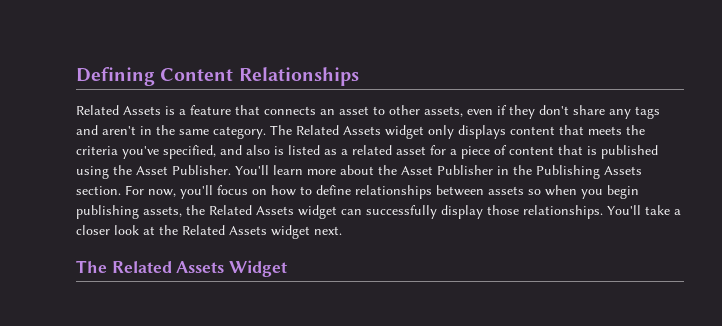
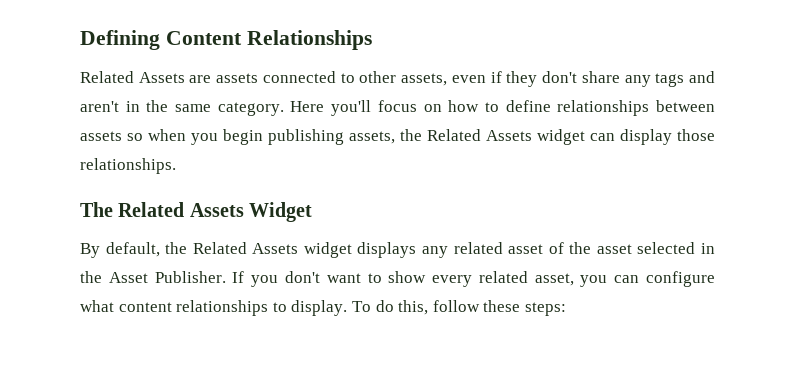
[165,105,369,115] is a feature that connects an asset -> [189,71,336,83] are assets connected
[270,125,645,139] [76,145,658,159] [76,165,642,179] [76,185,176,197] The Related Assets widget only displays content that meets the criteria you've specified, and also is listed as a related asset for a piece of content that is published using the Asset Publisher. You'll learn more about the Asset Publisher in the Publishing Assets section. For now, -> [290,101,325,112] Here
[366,205,437,219] successfully -> (615, 137) none
[607,205,681,215] [76,225,342,239] [76,260,288,277] You'll take a closer look at the Related Assets widget next. // The Related Assets Widget -> [80,202,313,222] [80,242,715,258] [80,271,715,287] [80,300,566,316] // The Related Assets Widget // By default, the Related Assets widget displays any related asset of the asset selected in the Asset Publisher. If you don't want to show every related asset, you can configure what content relationships to display. To do this, follow these steps:

